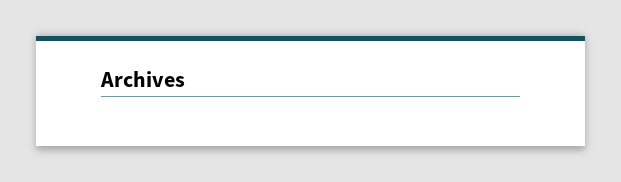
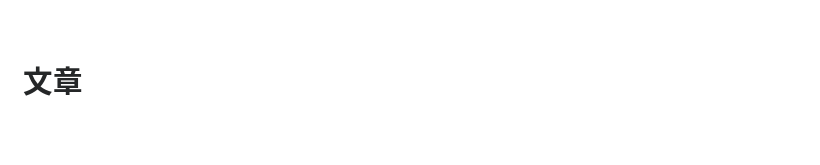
[100,71,185,87] Archives -> [23,66,83,96] 文章

